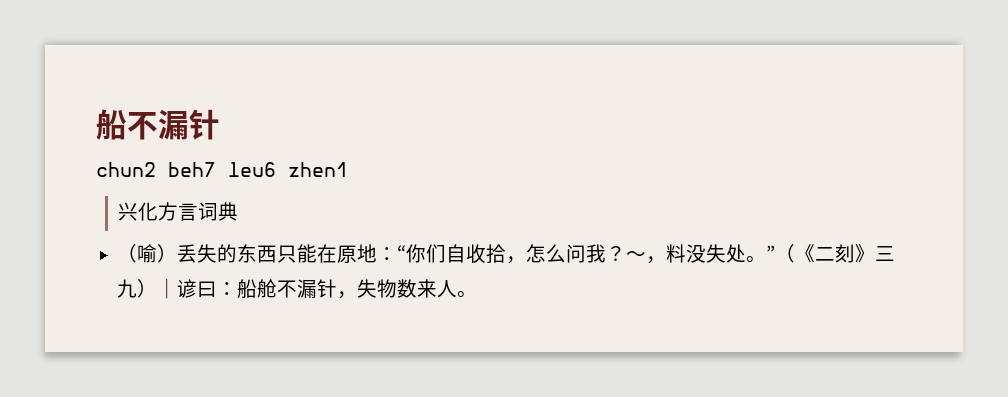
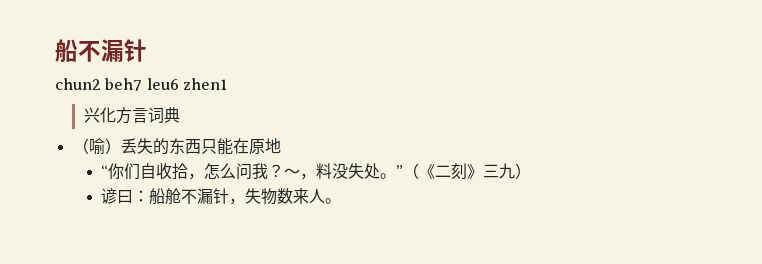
[377,247,398,261] ： -> (281, 146) //
[157,278,178,299] ｜ -> (532, 171) //

